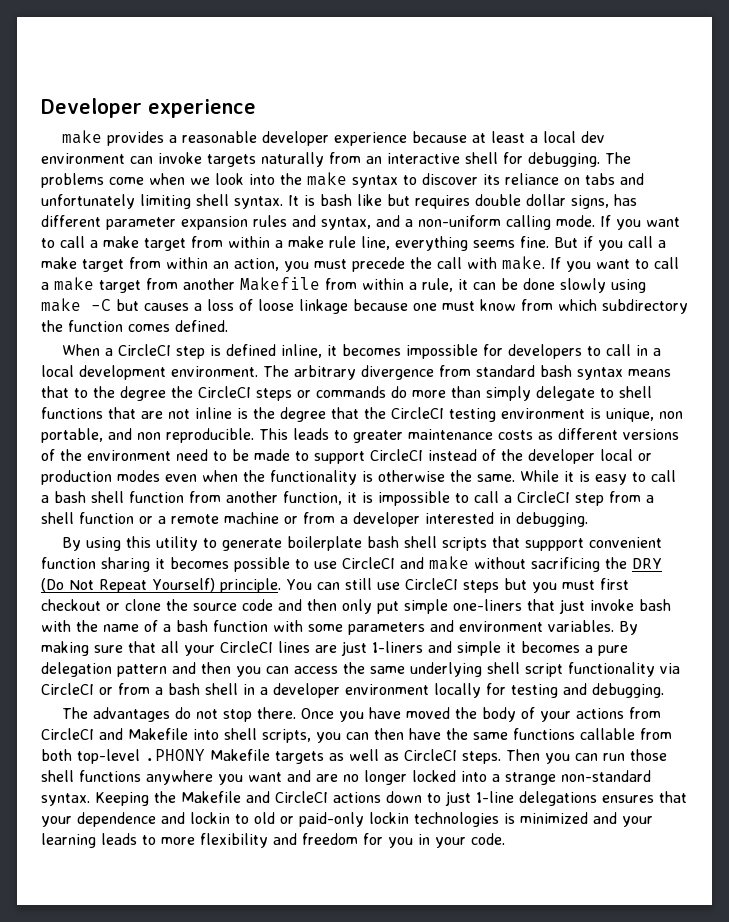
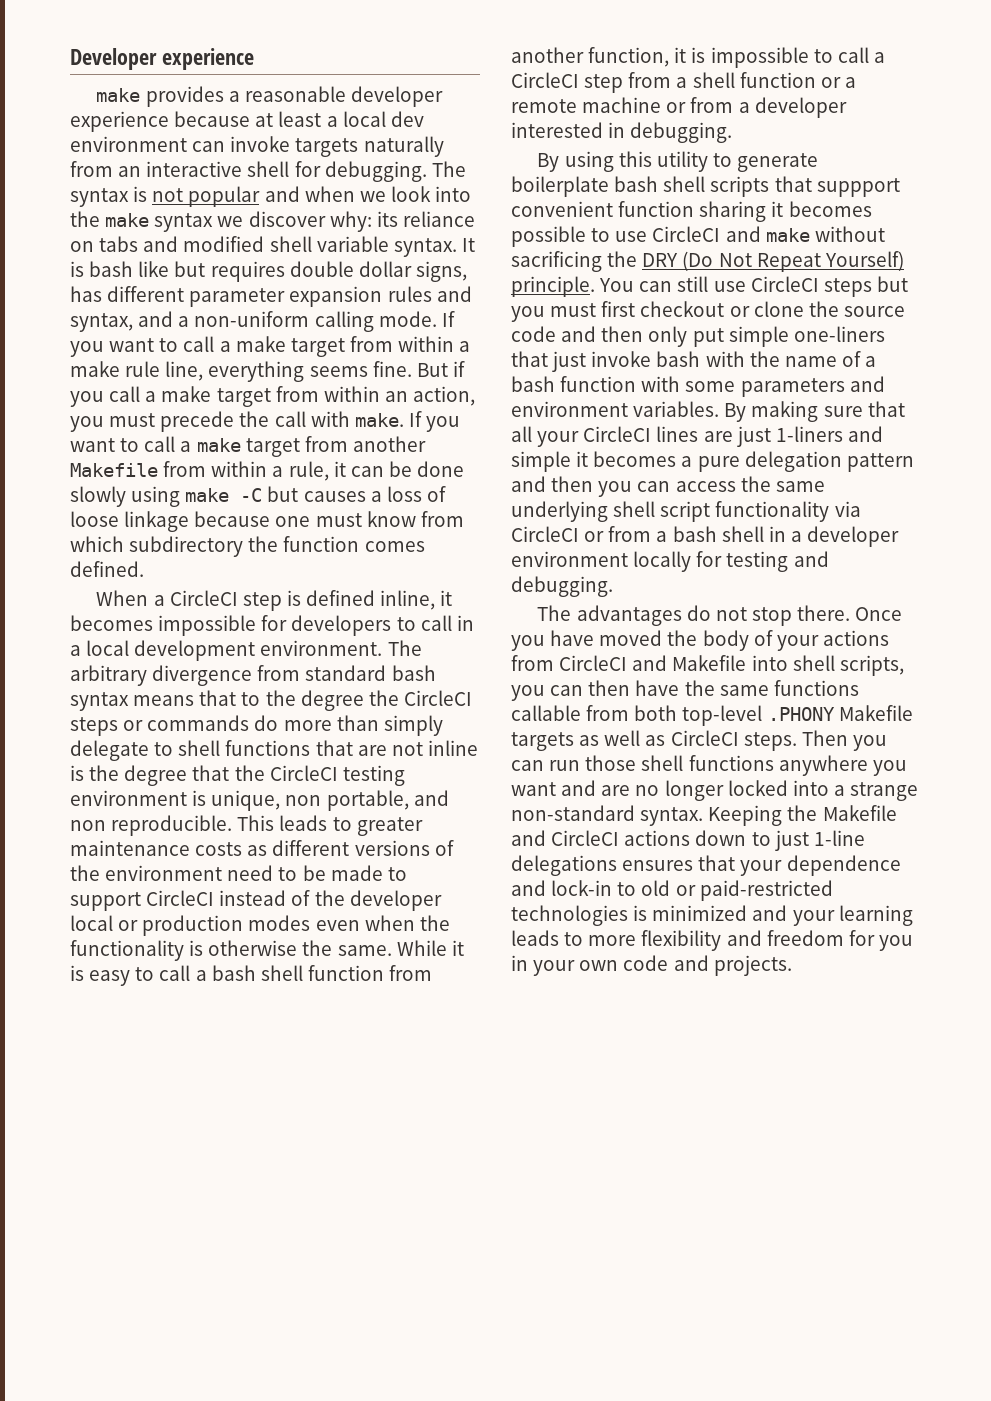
[41,173,144,188] problems come -> [70,186,300,207] syntax is not popular and
[403,173,478,185] to discover -> [217,211,372,232] we discover why:
[41,194,229,209] unfortunately limiting shell -> [183,236,389,252] modified shell variable
[190,812,230,824] lockin -> [551,880,613,896] lock-in
[299,812,409,827] paid-only lockin -> [699,880,833,901] paid-restricted
[471,833,505,845] code. -> [579,955,792,976] own code and projects.

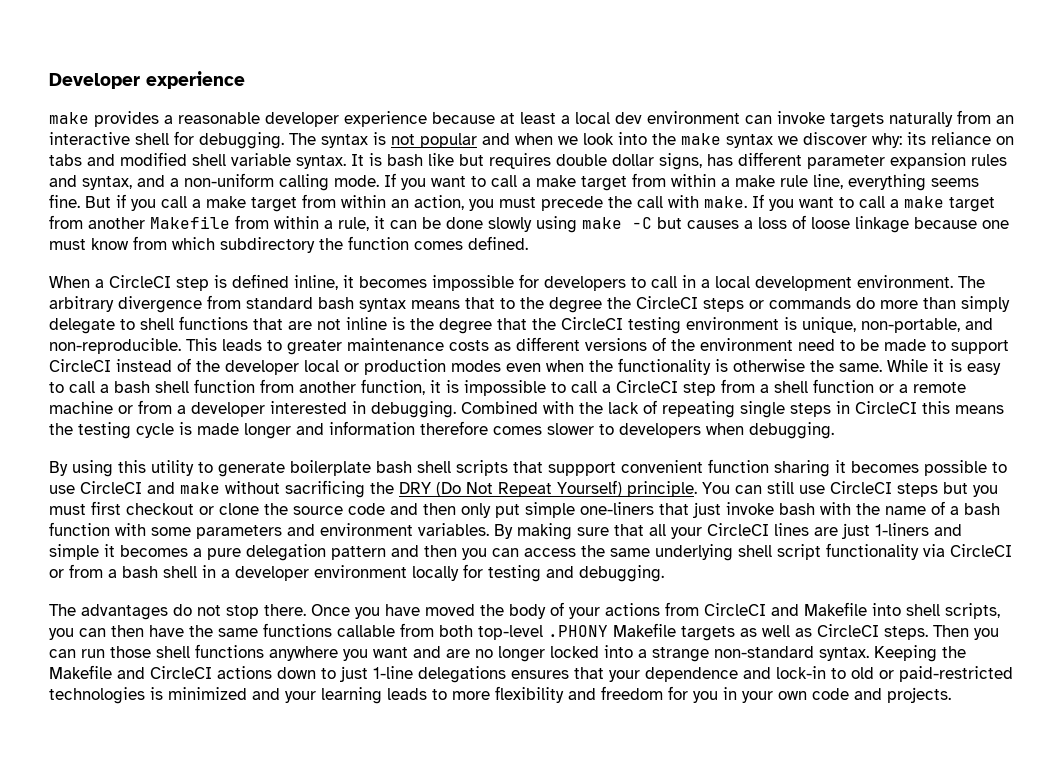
[285,790,449,811] [70,815,233,836] non portable, and non reproducible. -> [861,318,993,333] [49,338,181,354] non-portable, and non-reproducible.
(733, 132) none -> [461,400,1004,418] [49,421,834,439] Combined with the lack of repeating single steps in CircleCI this means the testing cycle is made longer and information therefore comes slower to developers when debugging.

